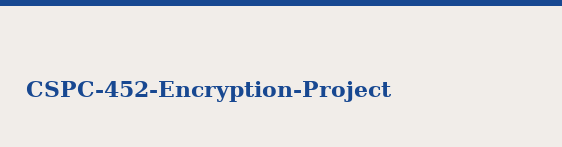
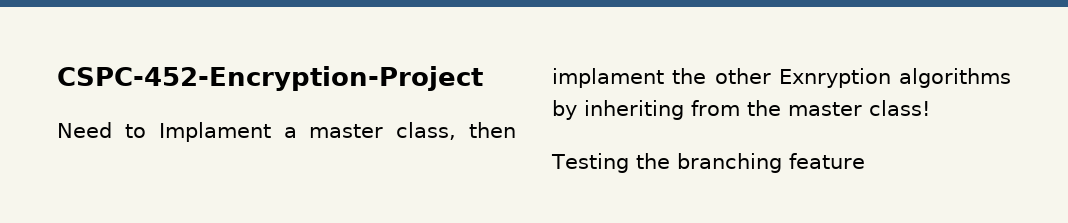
(392, 91) none -> [57,122,516,142] [552,68,1011,88] [552,100,930,120] [551,153,865,173] // Need to Implament a master class, then implament the other Exnryption algorithms by inheriting from the master class! // Testing the branching feature

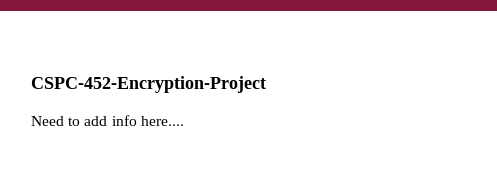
[158,122,516,142] [552,68,1011,88] [552,100,930,120] [551,153,865,173] Implament a master class, then implament the other Exnryption algorithms by inheriting from the master class! // Testing the branching feature -> [84,115,184,126] add info here....

